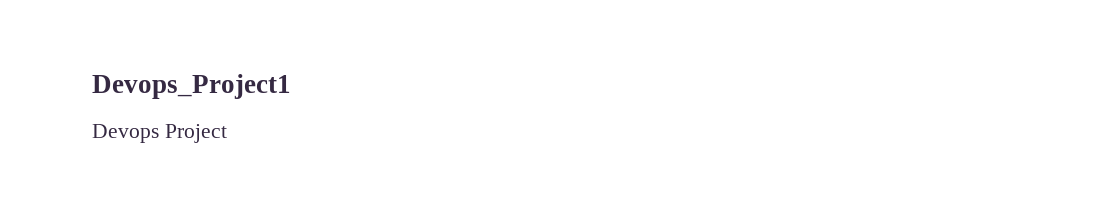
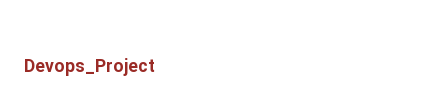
[92,74,291,99] [92,124,227,143] Devops_Project1 // Devops Project -> [24,58,155,76] Devops_Project

